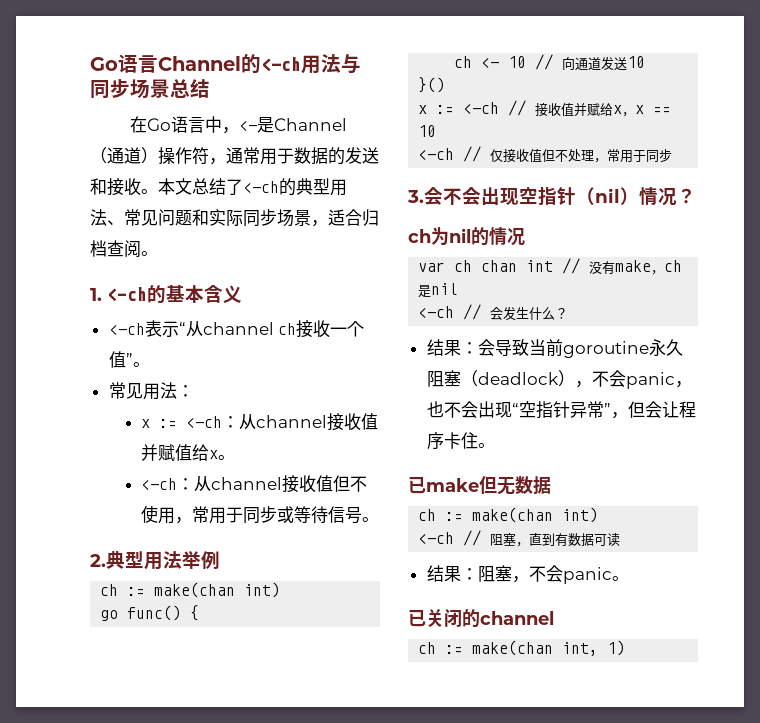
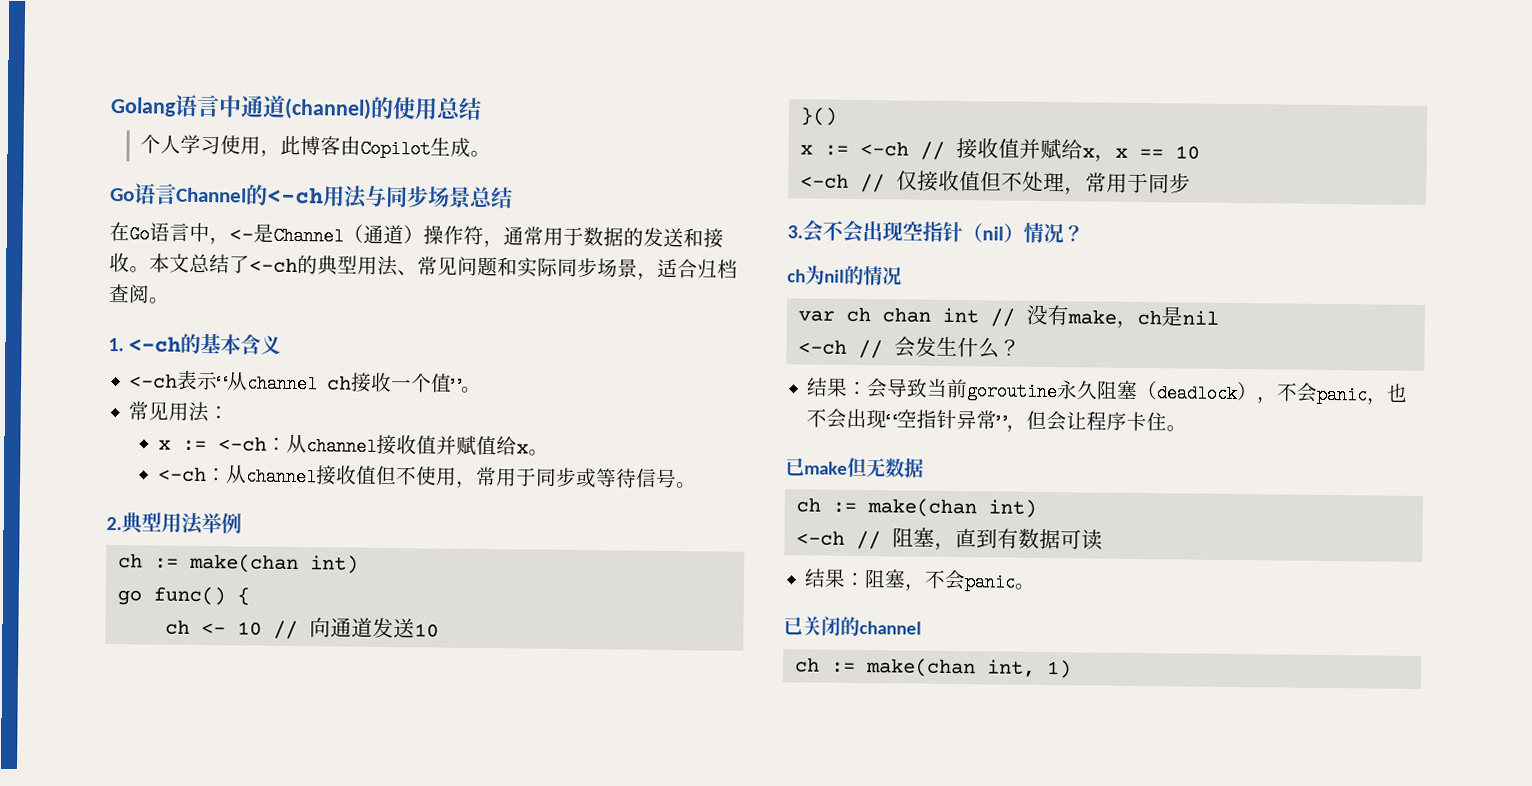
(90, 64) none -> [110,94,482,120] [139,134,491,159] Golang语言中通道(channel)的使用总结 // 个人学习使用，此博客由Copilot生成。 //

